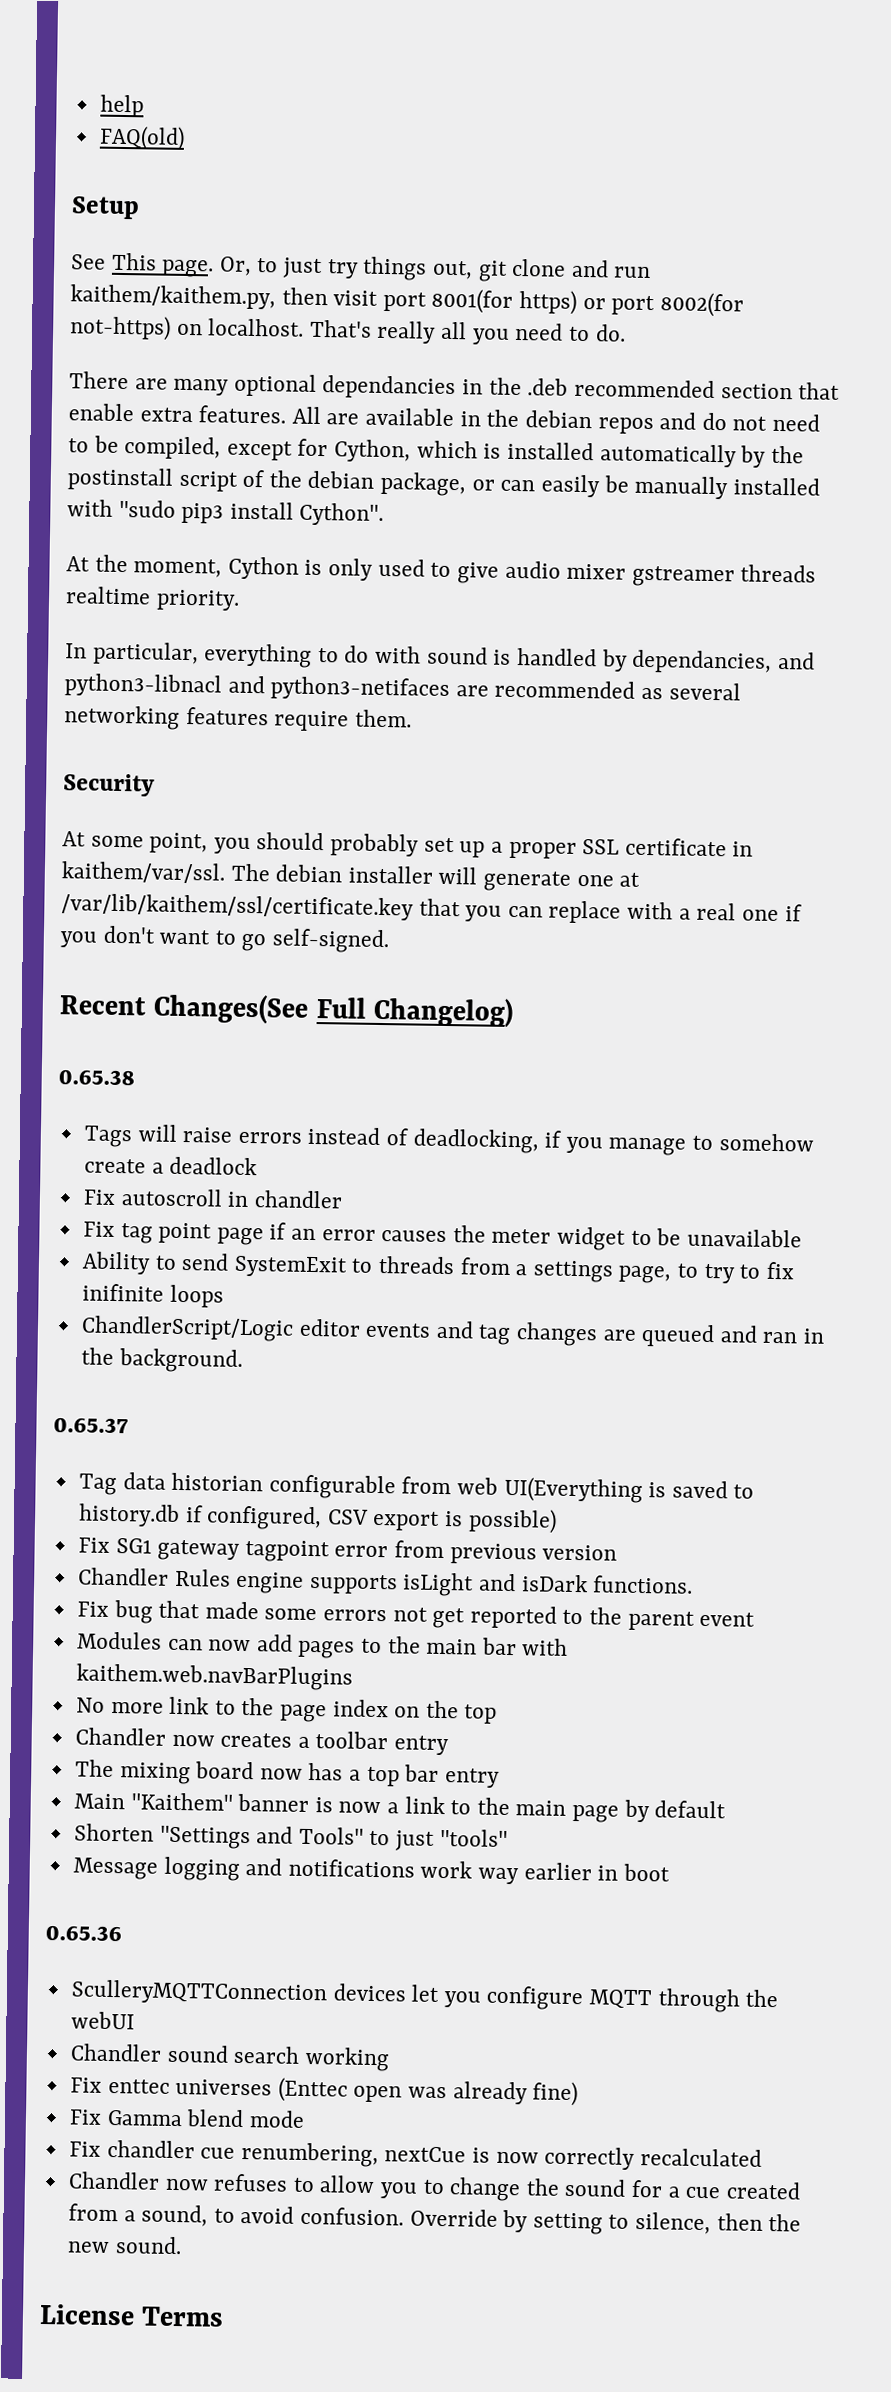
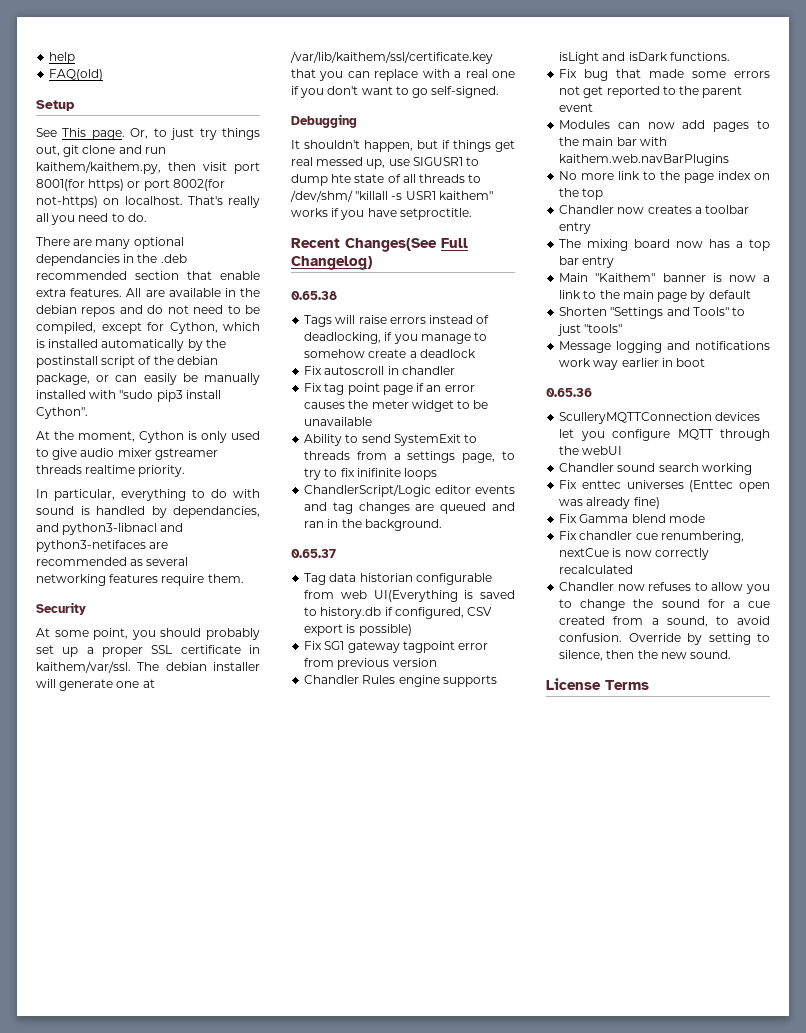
(391, 941) none -> [291,114,357,128] [291,140,515,152] [291,157,480,169] [291,174,482,186] [290,190,493,202] [291,208,472,220] // Debugging // It shouldn't happen, but if things get real messed up, use SIGUSR1 to dump hte state of all threads to /dev/shm/ "killall -s USR1 kaithem" works if you have setproctitle.

